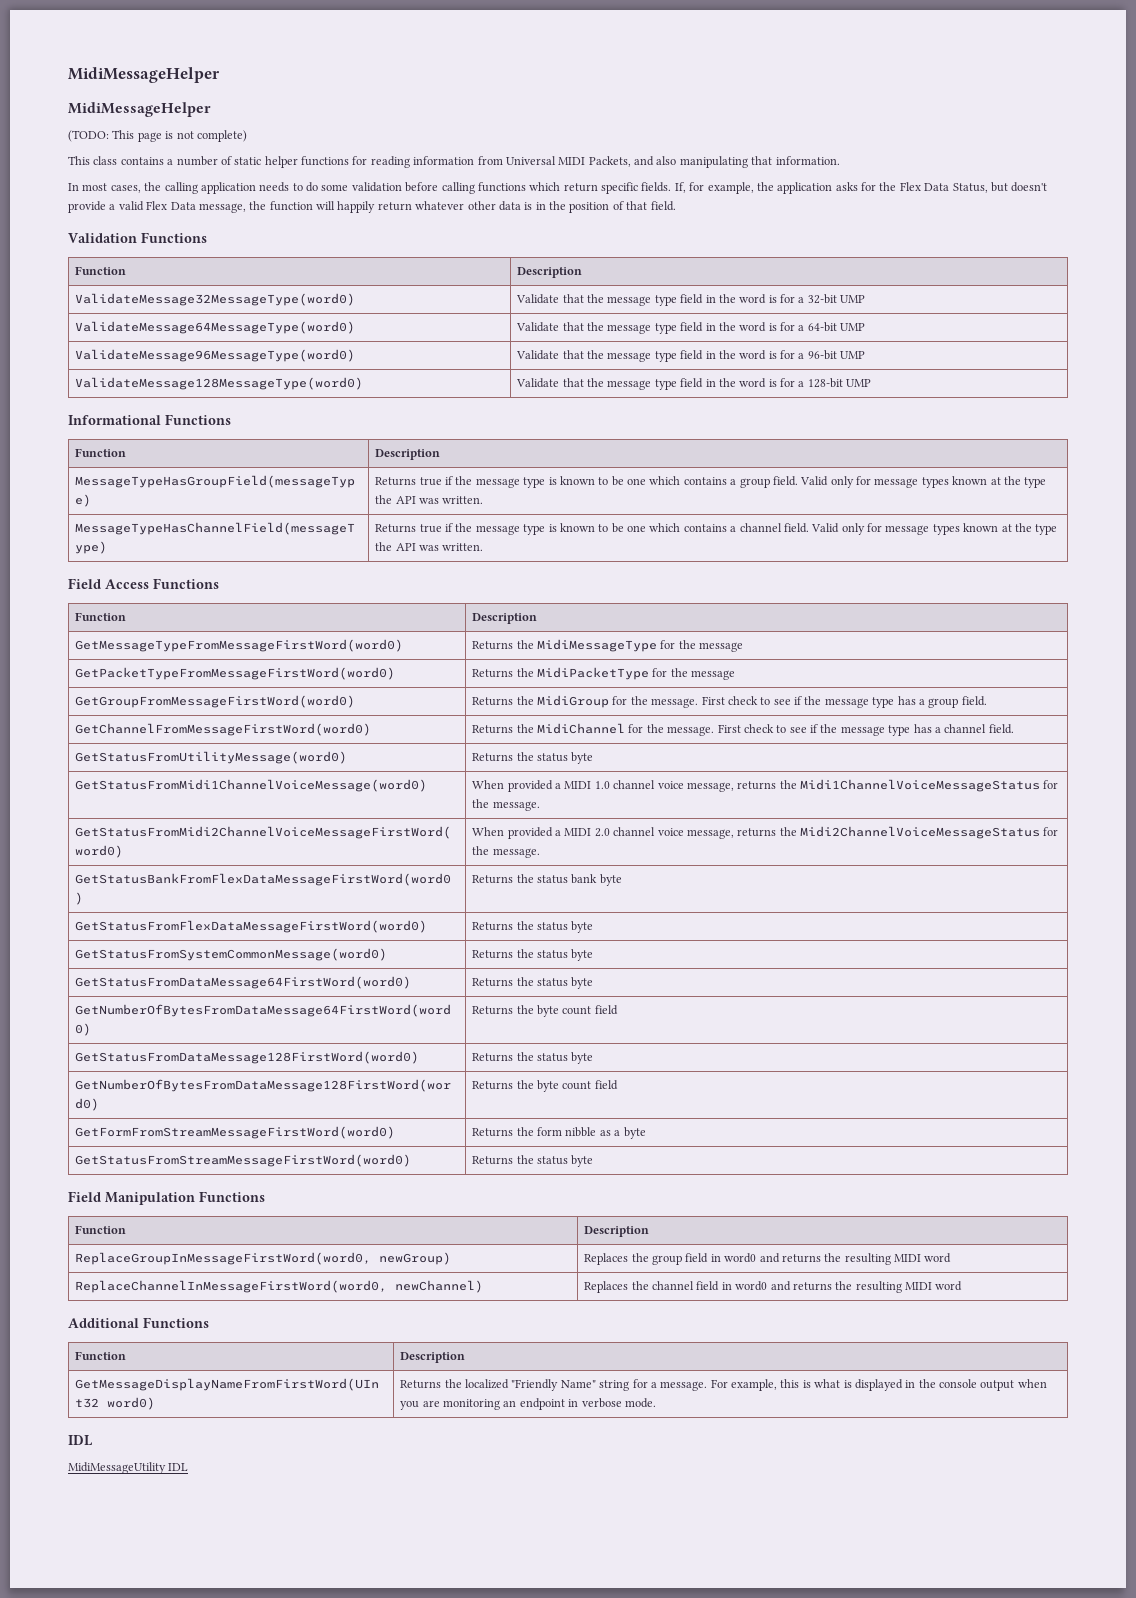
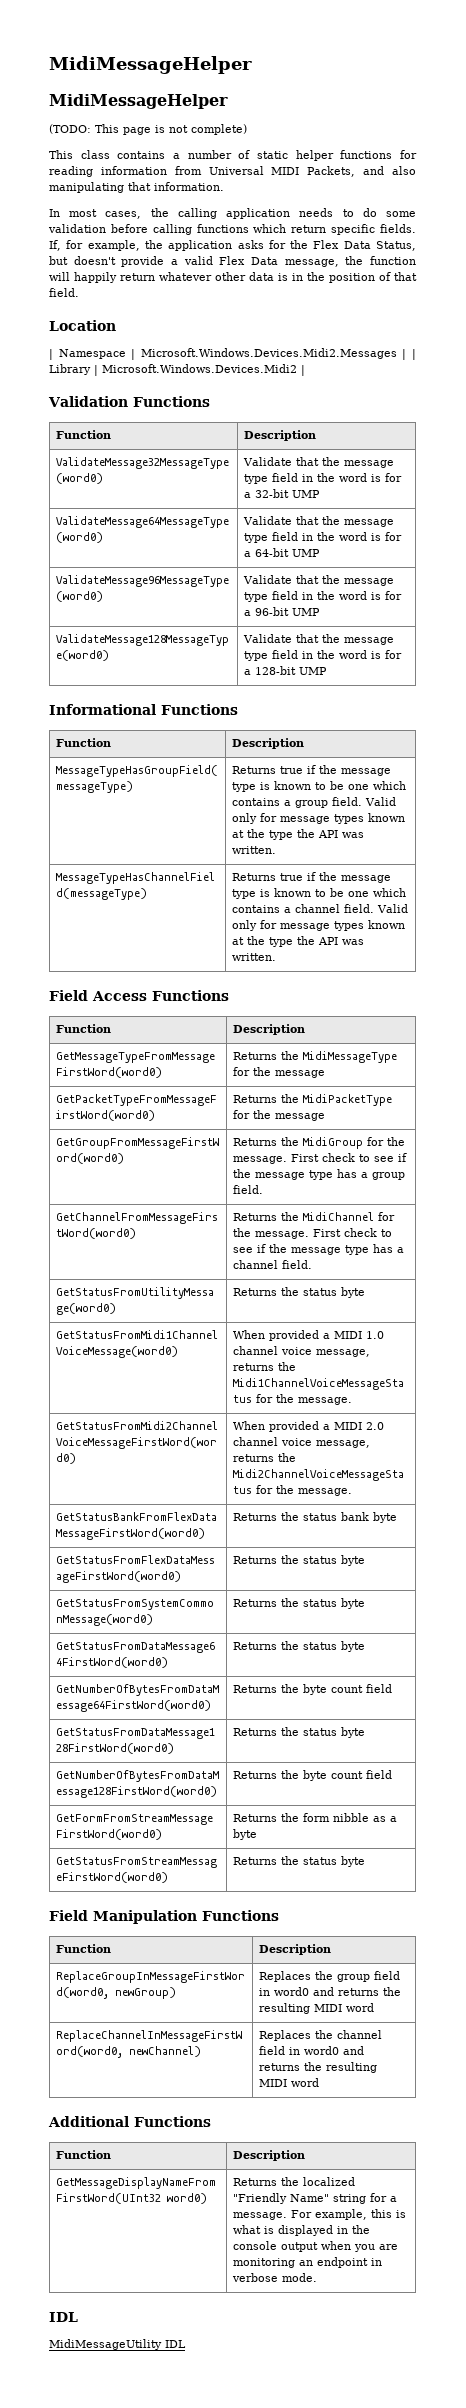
(676, 206) none -> [49,320,116,331] [49,348,416,360] [49,364,305,376] // Location // | Namespace | Microsoft.Windows.Devices.Midi2.Messages | | Library | Microsoft.Windows.Devices.Midi2 |

